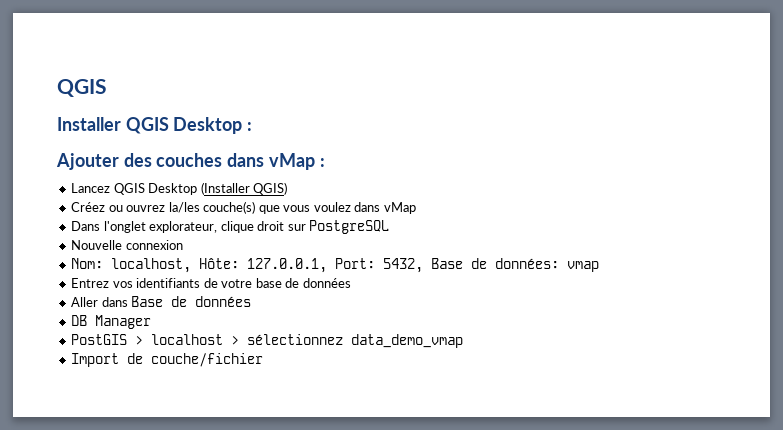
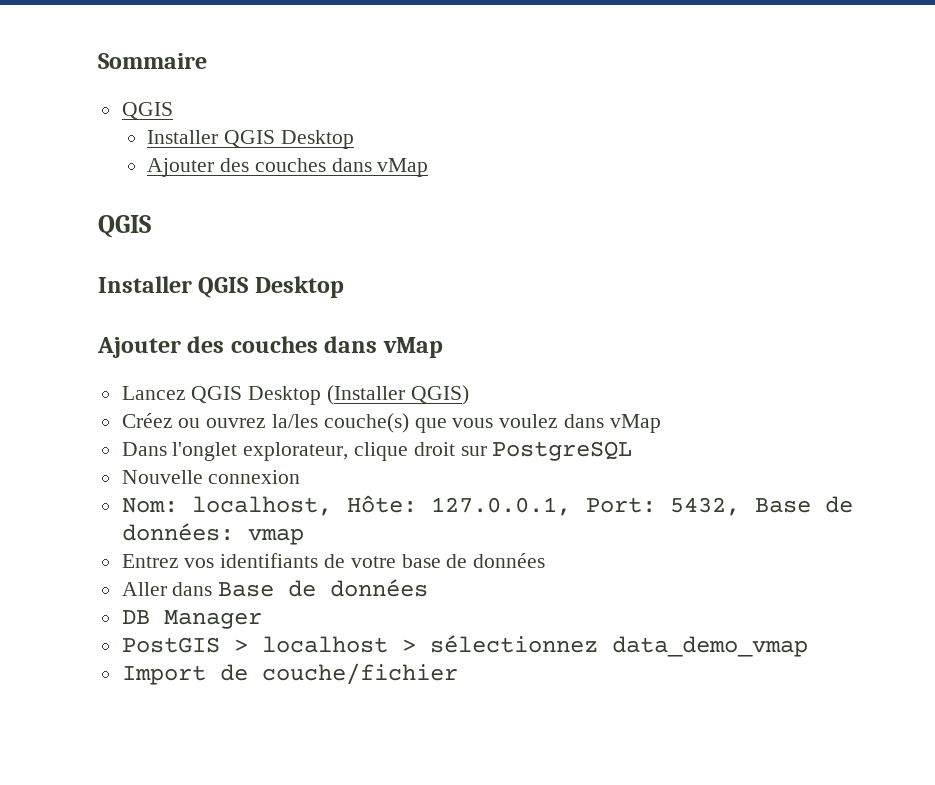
[57,79,107,97] [57,117,253,134] [56,153,325,170] QGIS // Installer QGIS Desktop : // Ajouter des couches dans vMap : -> [98,53,207,69] [121,102,173,119] [147,130,354,149] [147,158,429,177] [98,215,151,238] [98,276,344,298] [97,336,443,358] Sommaire // QGIS // Installer QGIS Desktop // Ajouter des couches dans vMap // QGIS // Installer QGIS Desktop // Ajouter des couches dans vMap

